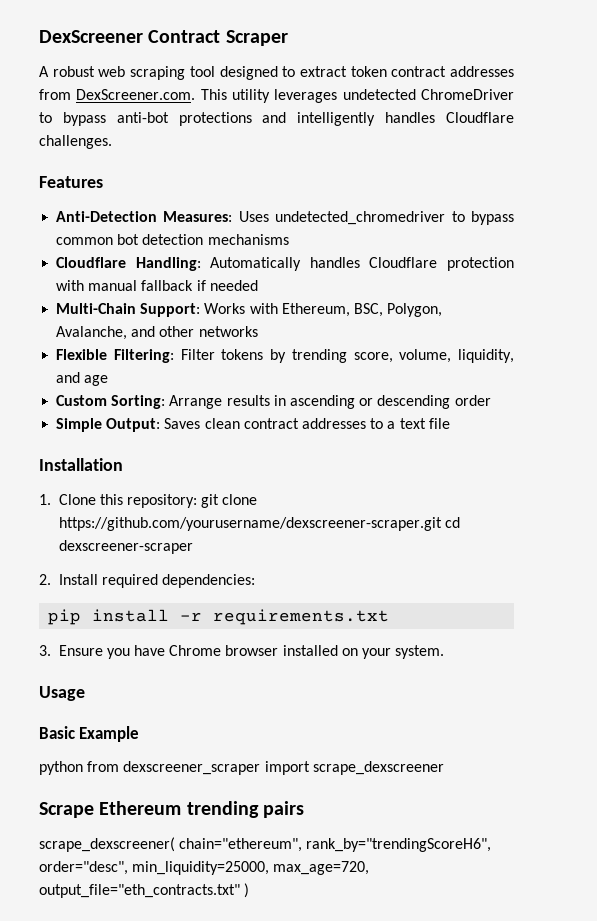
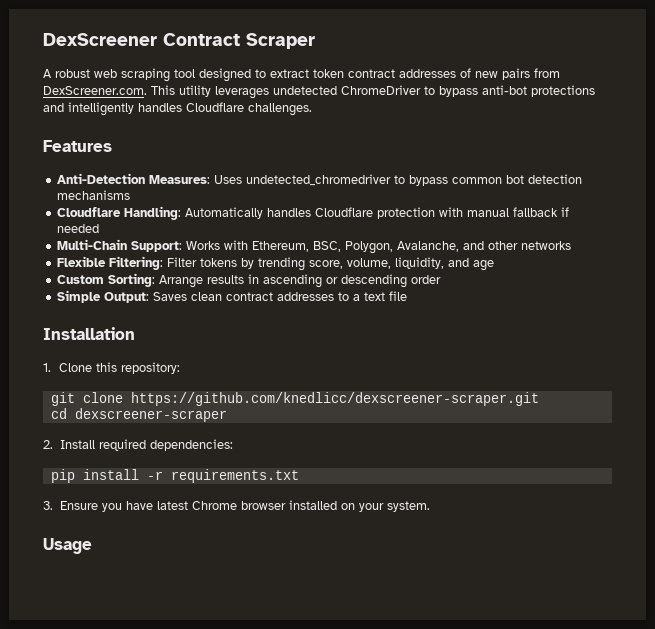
(514, 71) none -> [460,68,530,80] of new pairs
(198, 501) none -> (181, 368) //
[58,517,442,531] https://github.com/yourusername/dexscreener-scraper.git -> [130,392,539,406] https://github.com/knedlicc/dexscreener-scraper.git //
(166, 650) none -> [156,501,188,510] latest
[39,726,140,742] [39,761,444,775] [39,801,304,818] [39,837,492,852] [39,861,370,875] [39,883,250,898] // Basic Example // python from dexscreener_scraper import scrape_dexscreener // Scrape Ethereum trending pairs // scrape_dexscreener( chain="ethereum", rank_by="trendingScoreH6", order="desc", min_liquidity=25000, max_age=720, output_file="eth_contracts.txt" ) -> (92, 546) none

